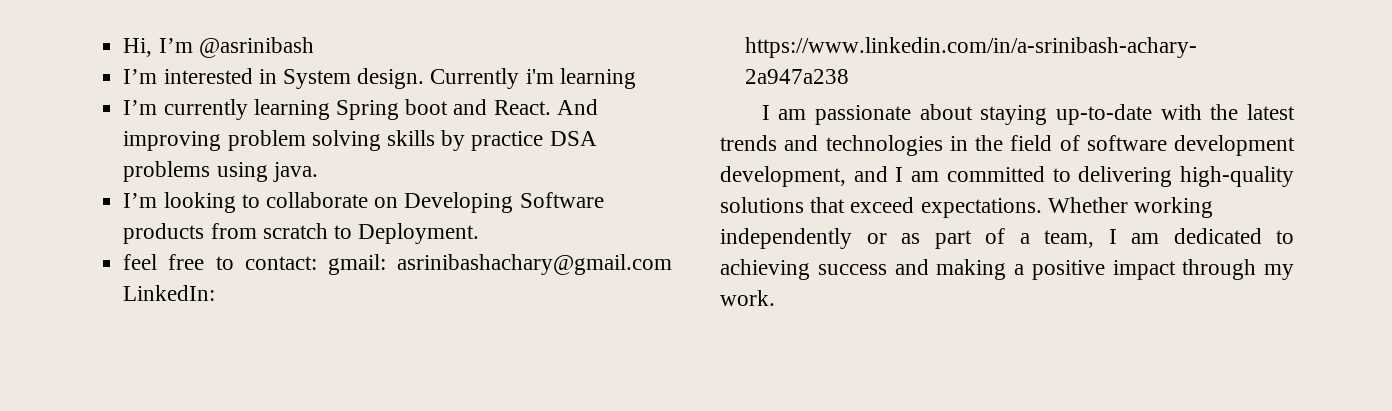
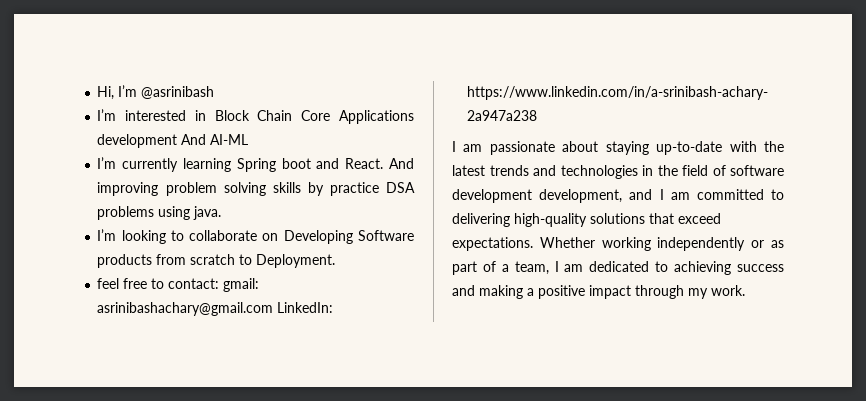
[282,68,636,89] System design. Currently i'm learning -> [214,110,415,124] [97,134,249,148] Block Chain Core Applications development And AI-ML

